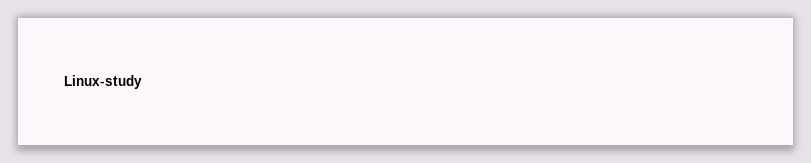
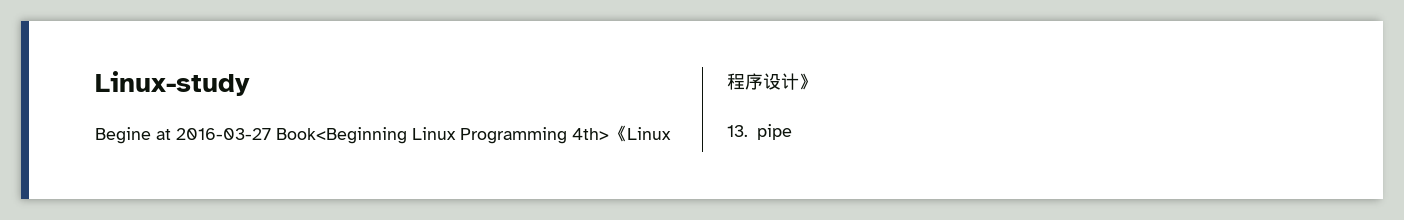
(142, 82) none -> [95,125,671,144] [727,73,817,90] [727,124,792,140] // Begine at 2016-03-27 Book<Beginning Linux Programming 4th>《Linux程序设计》 // 13. pipe

